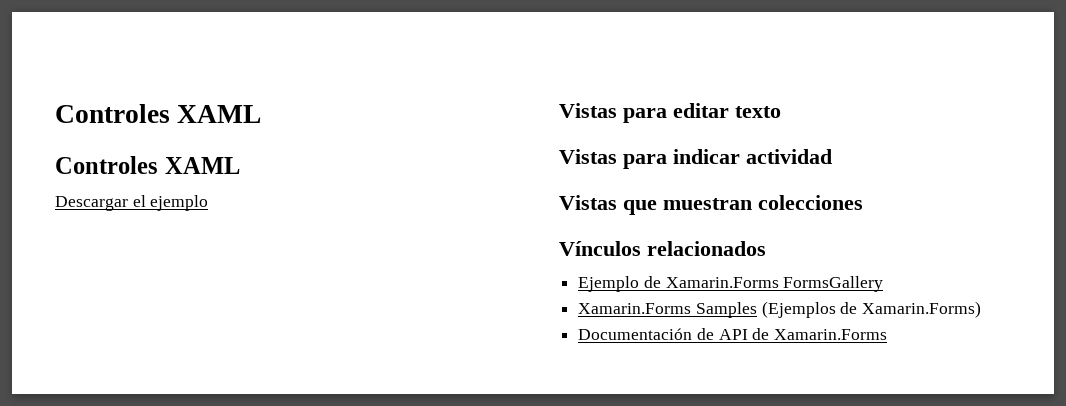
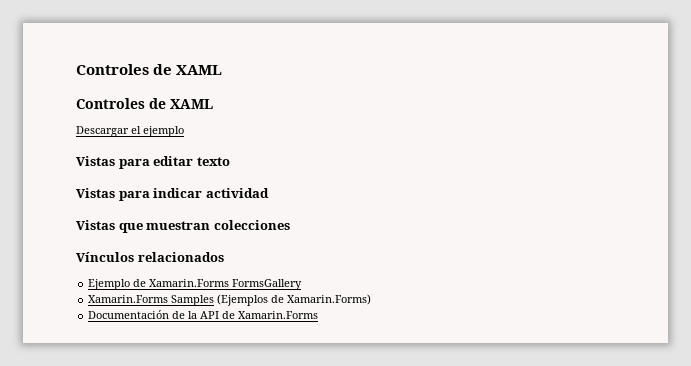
[55,104,170,123] Controles -> [76,64,173,75] Controles de
(158, 165) none -> [149,98,166,109] de
(714, 334) none -> [188,311,198,319] la

